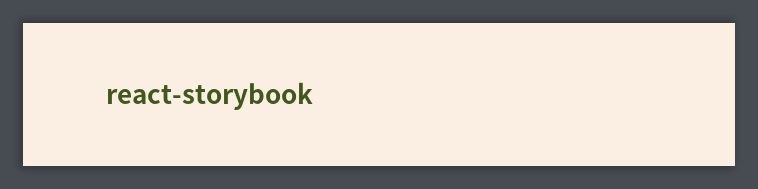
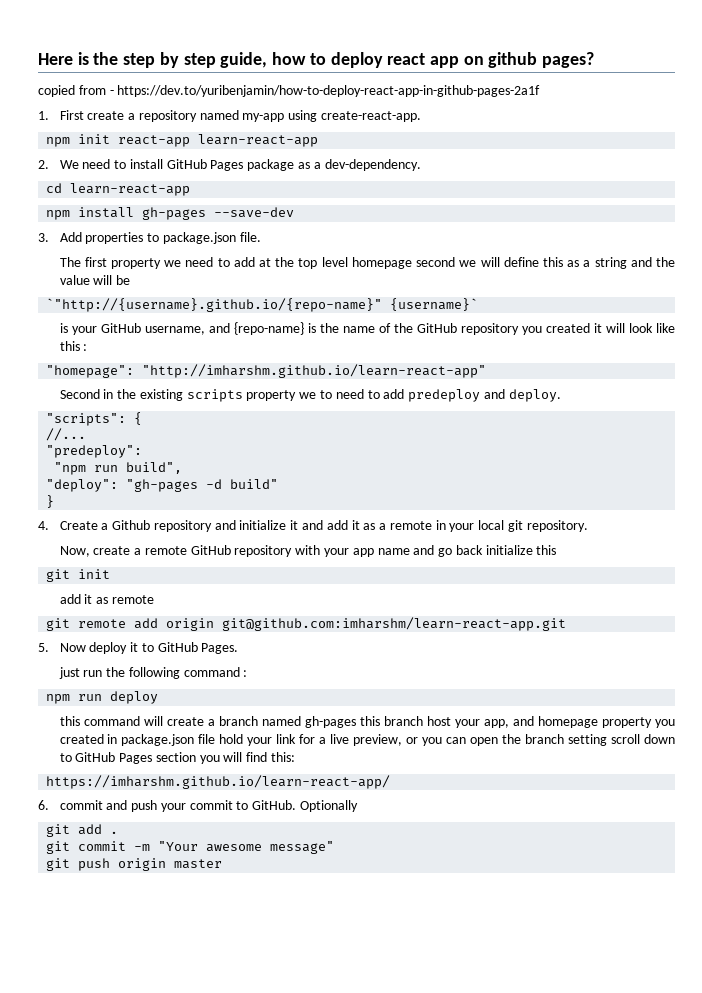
[106,82,313,110] react-storybook -> [38,52,595,68] [38,85,541,97] [38,110,421,122] [46,134,319,147] [38,159,421,171] [46,183,191,196] [46,207,295,220] [38,232,261,244] [59,257,675,269] [59,275,131,285] [46,298,479,312] [59,322,675,335] [59,341,88,351] [46,364,487,378] [59,389,561,402] [46,412,143,426] [46,428,87,441] [46,445,143,458] [54,462,183,475] [46,479,279,492] [46,495,55,508] [38,520,588,532] [59,545,557,557] [46,569,111,582] [59,594,154,604] [46,617,567,631] [38,642,239,654] [58,667,248,679] [46,691,159,704] [59,716,675,728] [59,734,675,746] [59,752,295,764] [46,775,391,789] [38,800,358,812] [46,824,119,837] [46,841,335,854] [46,858,223,871] Here is the step by step guide, how to deploy react app on github pages? // copied from - https://dev.to/yuribenjamin/how-to-deploy-react-app-in-github-pages-2a1f // 1. First create a repository named my-app using create-react-app. // npm init react-app learn-react-app // 2. We need to install GitHub Pages package as a dev-dependency. // cd learn-react-app // npm install gh-pages --save-dev // 3. Add properties to package.json file. // The first property we need to add at the top level homepage second we will define this as a string and the value will be // `"http://{username}.github.io/{repo-name}" {username}` // is your GitHub username, and {repo-name} is the name of the GitHub repository you created it will look like this : // "homepage": "http://imharshm.github.io/learn-react-app" // Second in the existing scripts property we to need to add predeploy and deploy. // "scripts": { // //... // "predeploy": // "npm run build", // "deploy": "gh-pages -d build" // } // 4. Create a Github repository and initialize it and add it as a remote in your local git repository. // Now, create a remote GitHub repository with your app name and go back initialize this // git init // add it as remote // git remote add origin git@github.com:imharshm/learn-react-app.git // 5. Now deploy it to GitHub Pages. // just run the following command : // npm run deploy // this command will create a branch named gh-pages this branch host your app, and homepage property you created in package.json file hold your link for a live preview, or you can open the branch setting scroll down to GitHub Pages section you will find this: // https://imharshm.github.io/learn-react-app/ // 6. commit and push your commit to GitHub. Optionally // git add . // git commit -m "Your awesome message" // git push origin master

